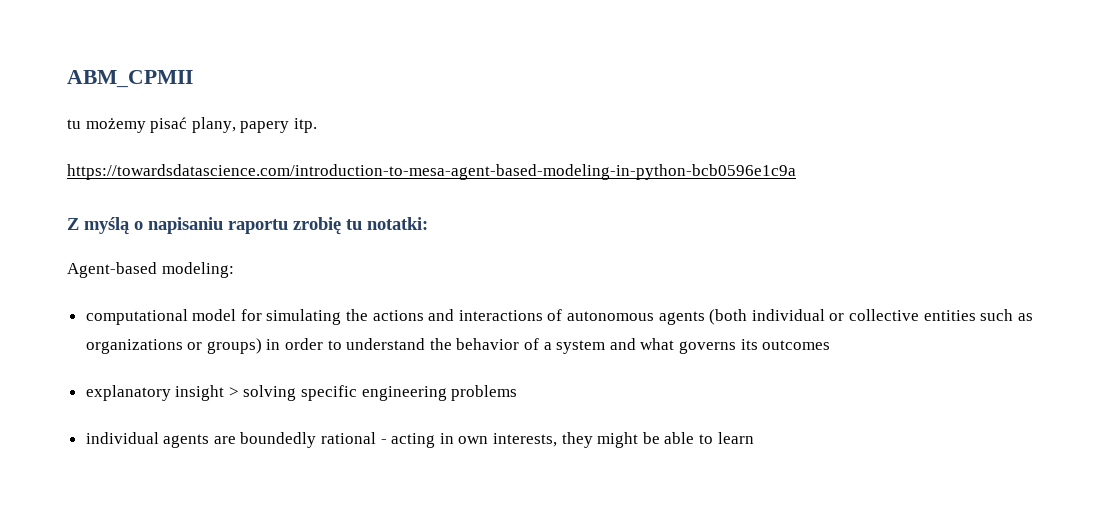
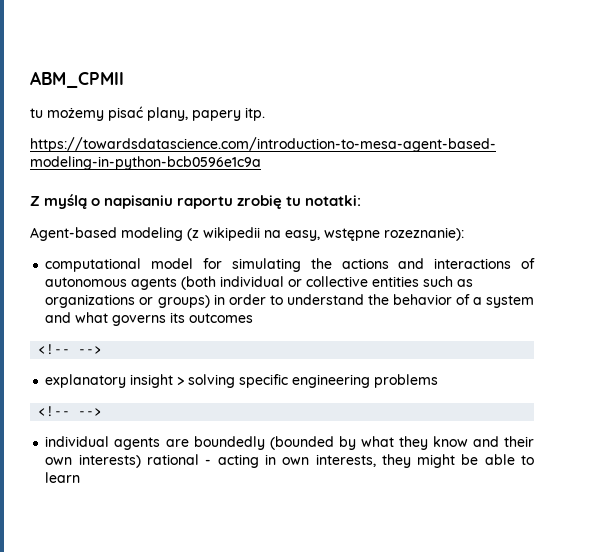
[161,262,234,278] modeling: -> [121,227,464,241] modeling (z wikipedii na easy, wstępne rozeznanie):
(831, 345) none -> [38,344,103,355] // <!-- -->
(518, 393) none -> [38,406,103,417] // <!-- -->
(317, 440) none -> [269,436,534,450] [45,454,141,468] (bounded by what they know and their own interests)

